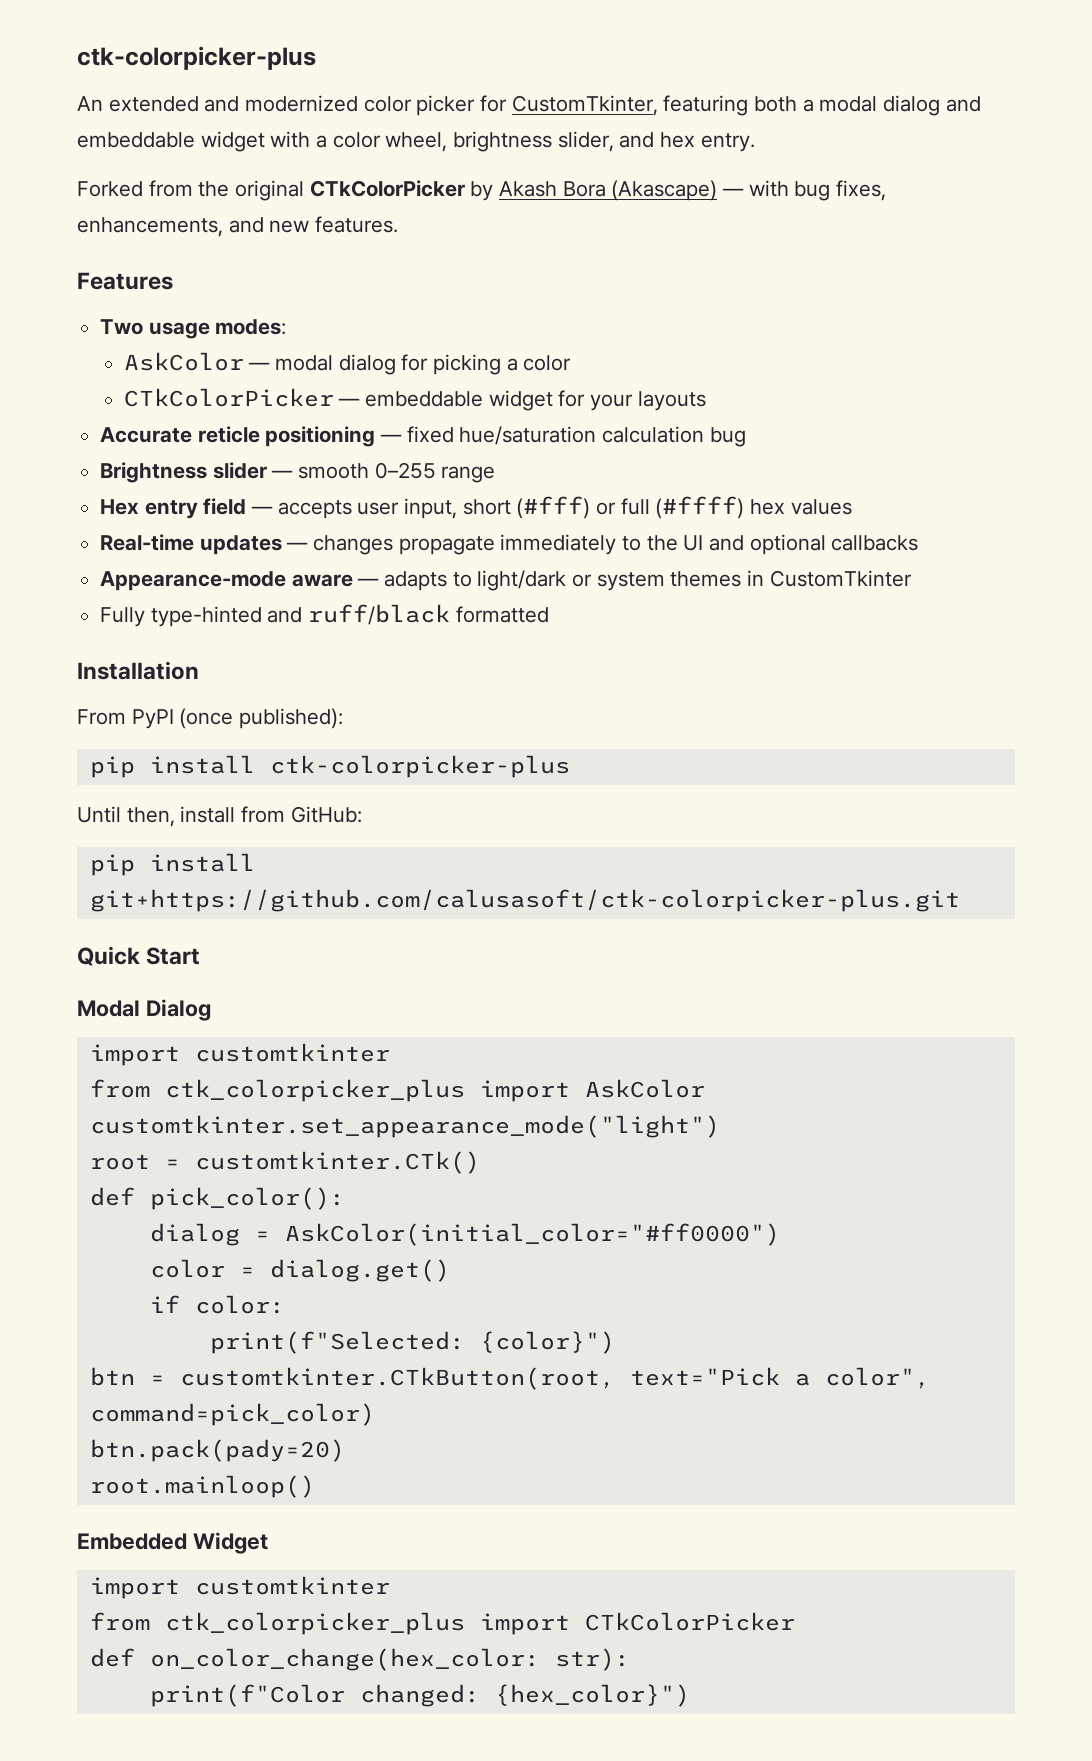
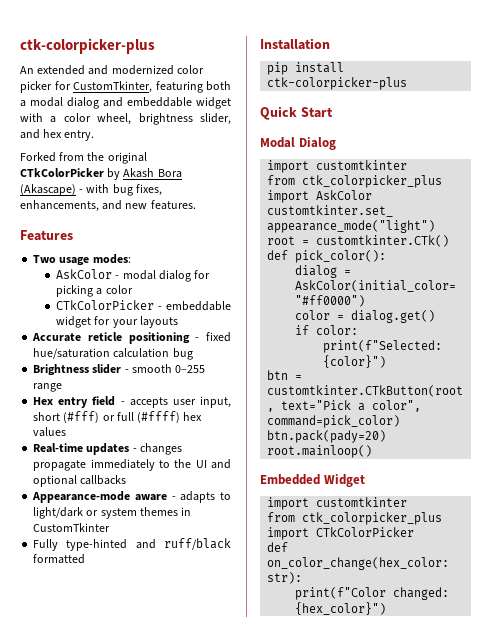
[722,188,745,196] — -> [79,189,84,193] -
[248,362,271,370] — -> [115,275,120,279] -
[338,398,361,406] — -> [158,306,163,310] -
[380,434,403,442] — -> [195,337,200,341] -
[271,470,294,478] — -> [124,369,129,373] -
[251,506,274,514] — -> [120,401,125,405] -
[286,542,309,550] — -> [132,448,137,452] -
[357,578,380,586] — -> [171,496,176,500] -
[77,708,344,729] // From PyPI (once published): -> (330, 44) none
[77,806,362,827] [89,853,255,876] [89,889,960,912] // Until then, install from GitHub: // pip install git+https://github.com/calusasoft/ctk-colorpicker-plus.git -> (408, 83) none

